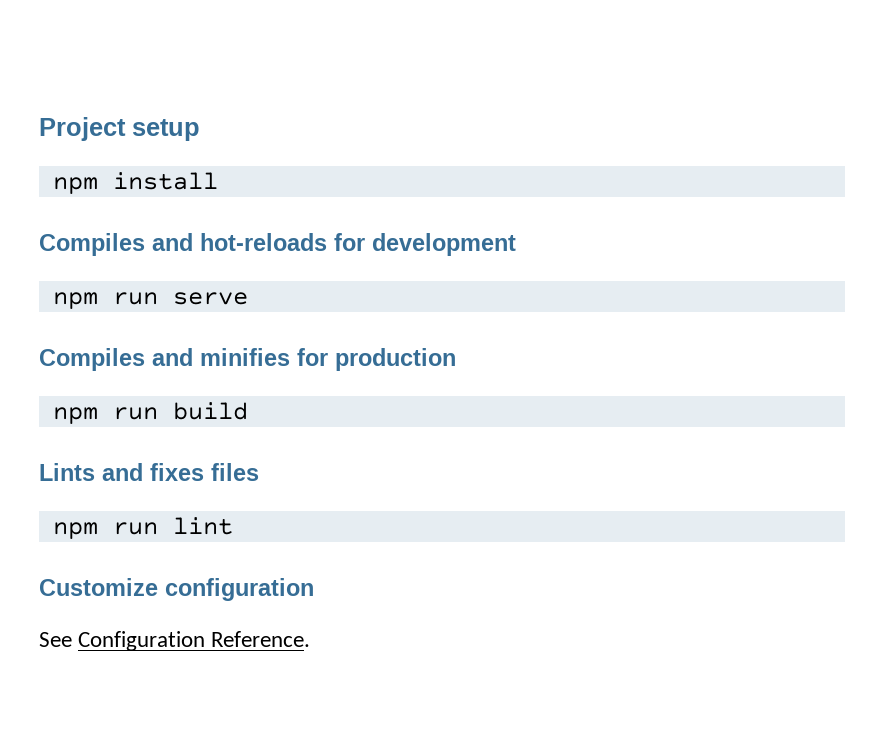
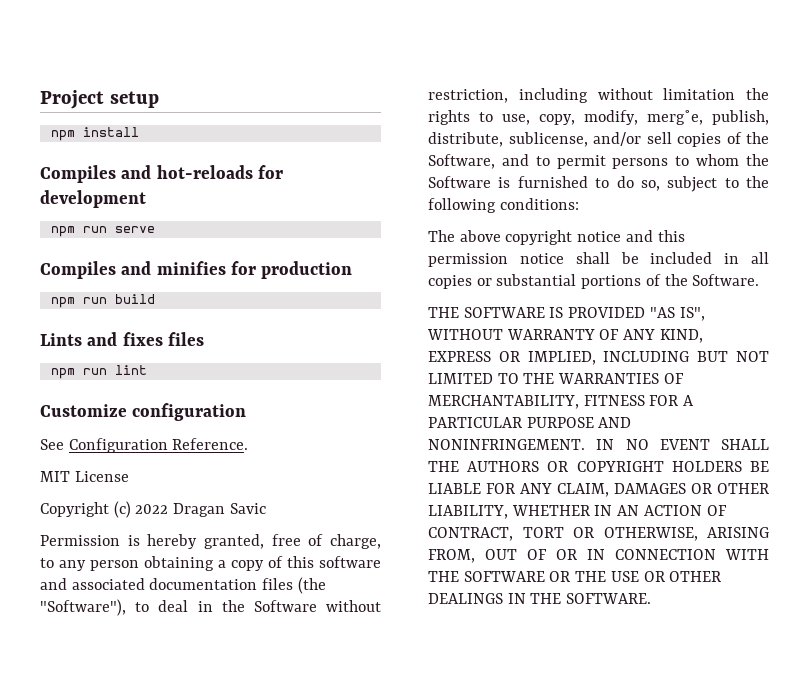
(311, 639) none -> [40,471,129,482] [40,501,266,518] [40,534,381,549] [40,556,381,571] [40,577,326,594] [40,599,381,616] [428,88,769,103] [428,110,769,125] [428,132,769,147] [428,154,769,169] [428,176,769,192] [428,198,579,213] [428,230,685,245] [428,252,769,267] [428,274,760,289] [428,307,705,321] [427,329,703,343] [428,351,769,365] [428,373,684,384] [428,395,695,409] [428,417,632,428] [428,439,769,450] [428,461,769,472] [428,483,769,497] [428,505,727,519] [428,527,769,541] [428,549,769,563] [428,571,722,582] [428,593,652,604] // MIT License // Copyright (c) 2022 Dragan Savic // Permission is hereby granted, free of charge, to any person obtaining a copy of this software and associated documentation files (the "Software"), to deal in the Software without restriction, including without limitation the rights to use, copy, modify, merg˚e, publish, distribute, sublicense, and/or sell copies of the Software, and to permit persons to whom the Software is furnished to do so, subject to the following conditions: // The above copyright notice and this permission notice shall be included in all copies or substantial portions of the Software. // THE SOFTWARE IS PROVIDED "AS IS", WITHOUT WARRANTY OF ANY KIND, EXPRESS OR IMPLIED, INCLUDING BUT NOT LIMITED TO THE WARRANTIES OF MERCHANTABILITY, FITNESS FOR A PARTICULAR PURPOSE AND NONINFRINGEMENT. IN NO EVENT SHALL THE AUTHORS OR COPYRIGHT HOLDERS BE LIABLE FOR ANY CLAIM, DAMAGES OR OTHER LIABILITY, WHETHER IN AN ACTION OF CONTRACT, TORT OR OTHERWISE, ARISING FROM, OUT OF OR IN CONNECTION WITH THE SOFTWARE OR THE USE OR OTHER DEALINGS IN THE SOFTWARE.

